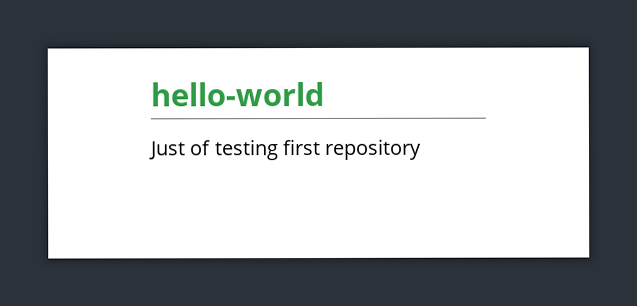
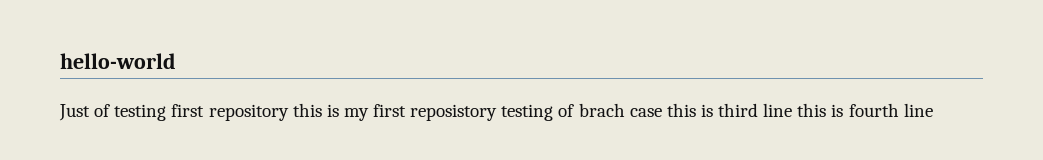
(423, 149) none -> [292,103,933,121] this is my first reposistory testing of brach case this is third line this is fourth line

